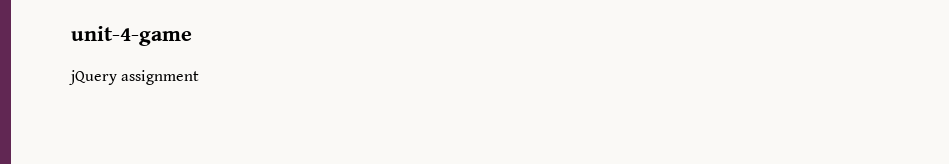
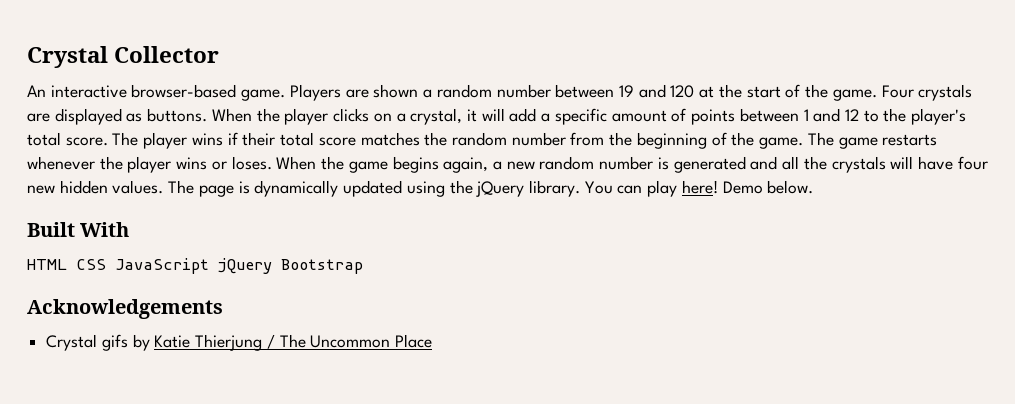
[71,26,192,46] [69,70,200,85] unit-4-game // jQuery assignment -> [27,46,220,68] [27,84,973,101] [27,108,967,125] [27,132,938,149] [27,156,988,173] [27,180,814,197] [27,222,130,237] [27,258,363,274] [27,299,223,319] [46,334,433,351] Crystal Collector // An interactive browser-based game. Players are shown a random number between 19 and 120 at the start of the game. Four crystals are displayed as buttons. When the player clicks on a crystal, it will add a specific amount of points between 1 and 12 to the player's total score. The player wins if their total score matches the random number from the beginning of the game. The game restarts whenever the player wins or loses. When the game begins again, a new random number is generated and all the crystals will have four new hidden values. The page is dynamically updated using the jQuery library. You can play here! Demo below. // Built With // HTML CSS JavaScript jQuery Bootstrap // Acknowledgements // Crystal gifs by Katie Thierjung / The Uncommon Place

